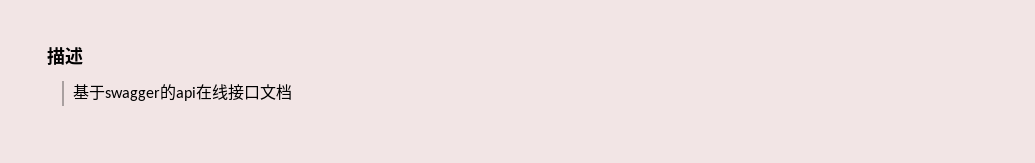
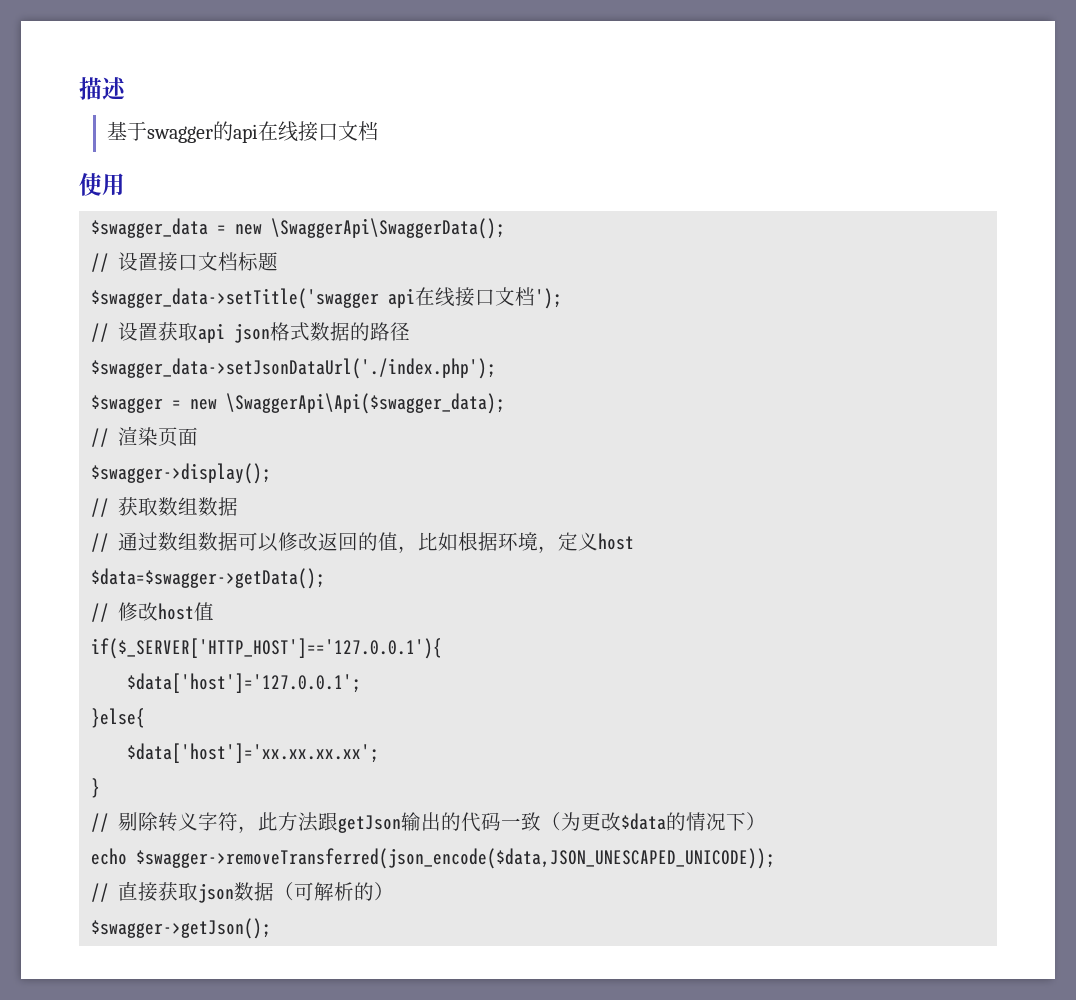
(293, 92) none -> [79,173,125,196] [91,218,505,239] [91,252,278,272] [91,287,562,309] [91,322,410,343] [91,358,496,379] [91,393,505,414] [91,426,198,447] [91,463,271,484] [91,497,238,517] [91,532,634,553] [91,568,325,589] [91,602,214,622] [91,638,442,659] [127,673,361,693] [91,708,145,728] [127,743,379,763] [91,778,100,798] [91,812,766,833] [91,848,775,869] [91,881,394,903] [91,918,271,939] // 使用 // $swagger_data = new \SwaggerApi\SwaggerData(); // // 设置接口文档标题 // $swagger_data->setTitle('swagger api在线接口文档'); // // 设置获取api json格式数据的路径 // $swagger_data->setJsonDataUrl('./index.php'); // $swagger = new \SwaggerApi\Api($swagger_data); // // 渲染页面 // $swagger->display(); // // 获取数组数据 // // 通过数组数据可以修改返回的值，比如根据环境，定义host // $data=$swagger->getData(); // // 修改host值 // if($_SERVER['HTTP_HOST']=='127.0.0.1'){ // $data['host']='127.0.0.1'; // }else{ // $data['host']='xx.xx.xx.xx'; // } // // 剔除转义字符，此方法跟getJson输出的代码一致（为更改$data的情况下） // echo $swagger->removeTransferred(json_encode($data,JSON_UNESCAPED_UNICODE)); // // 直接获取json数据（可解析的） // $swagger->getJson();

